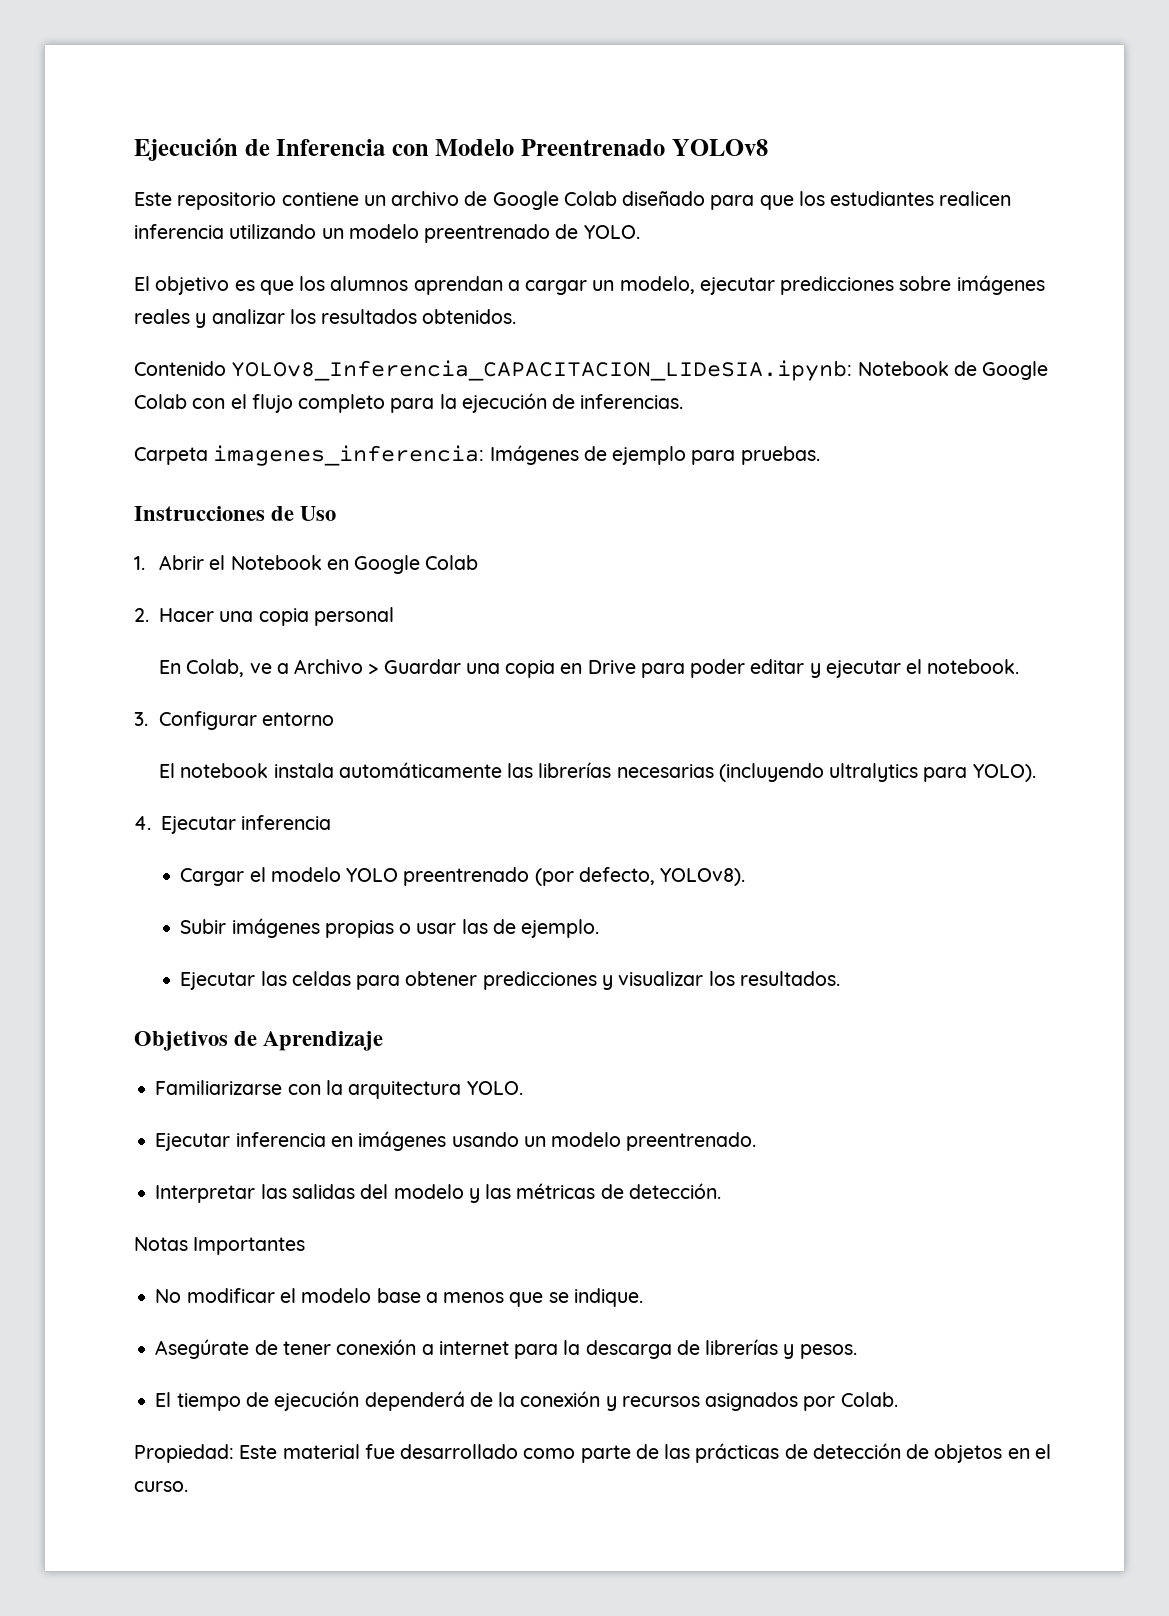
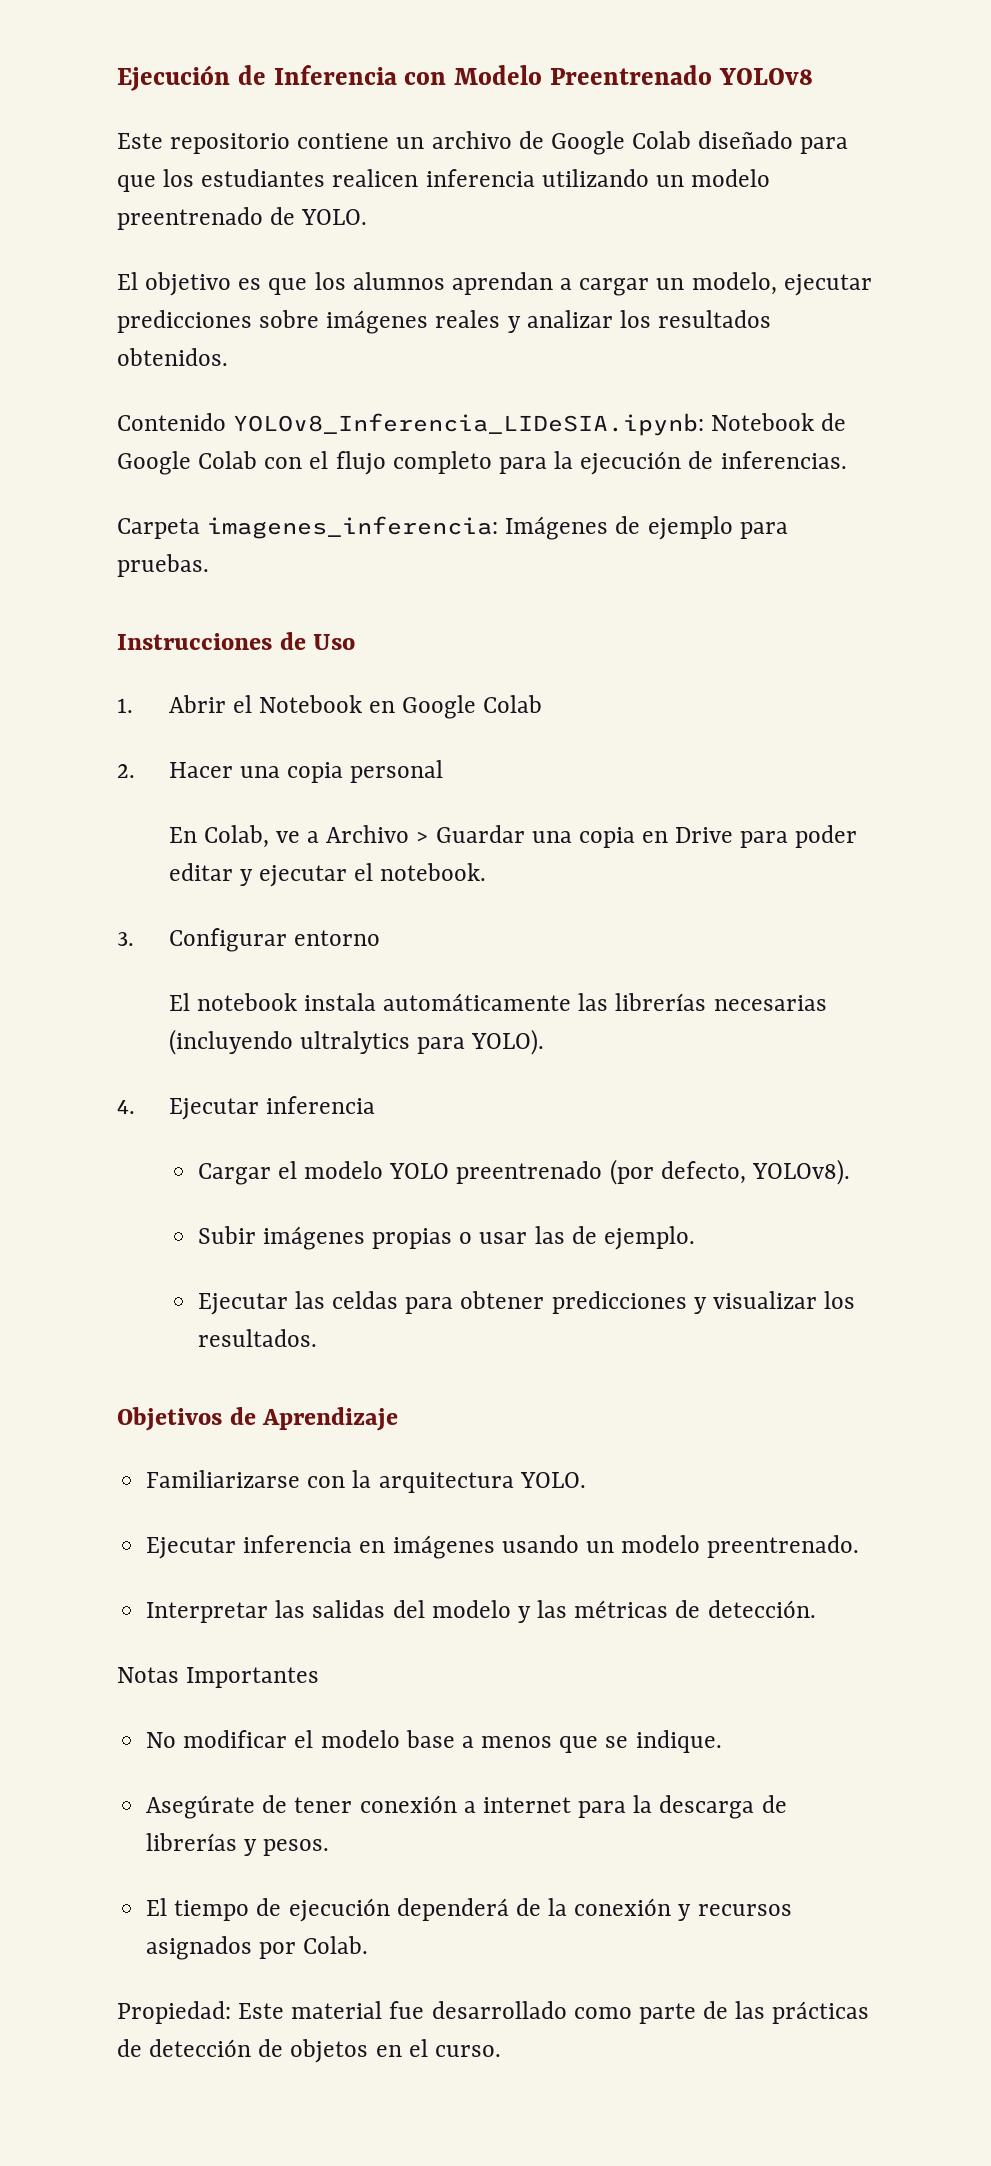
[231,360,853,381] YOLOv8_Inferencia_CAPACITACION_LIDeSIA.ipynb: -> [233,413,705,436] YOLOv8_Inferencia_LIDeSIA.ipynb:

